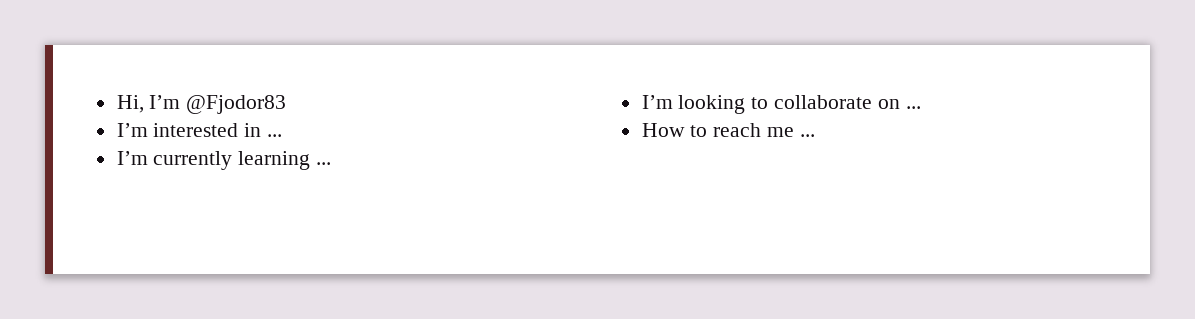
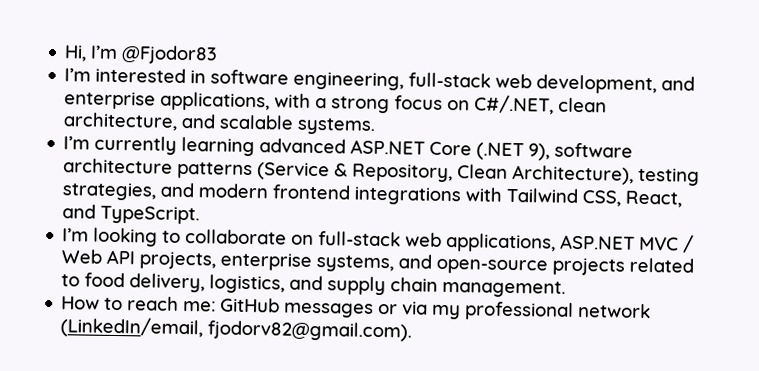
[267,134,283,137] [116,151,332,170] ... // I’m currently learning ... -> [210,69,696,95] [64,91,608,115] [63,112,377,135] [63,135,634,161] [63,158,701,186] [62,182,683,208] [62,204,201,225] software engineering, full-stack web development, and enterprise applications, with a strong focus on C#/.NET, clean architecture, and scalable systems. // I’m currently learning advanced ASP.NET Core (.NET 9), software architecture patterns (Service & Repository, Clean Architecture), testing strategies, and modern frontend integrations with Tailwind CSS, React, and TypeScript.
[905,106,921,109] [641,123,815,137] ... // How to reach me ... -> [318,231,695,253] [61,249,695,276] [61,272,567,298] [61,296,652,321] [60,316,413,342] full-stack web applications, ASP.NET MVC / Web API projects, enterprise systems, and open-source projects related to food delivery, logistics, and supply chain management. // How to reach me: GitHub messages or via my professional network (LinkedIn/email, fjodorv82@gmail.com).

